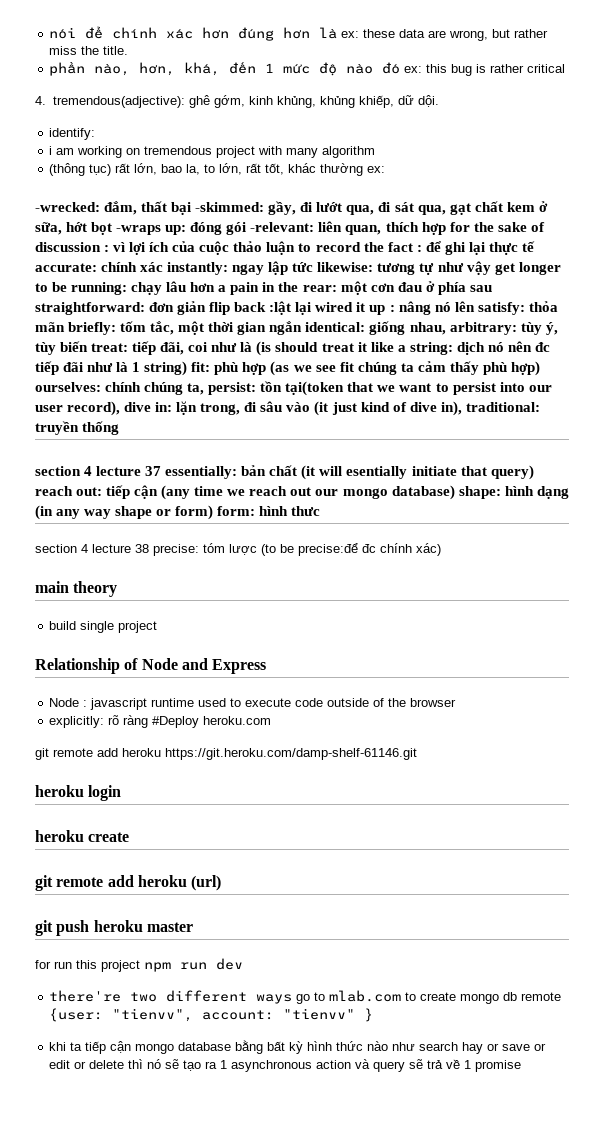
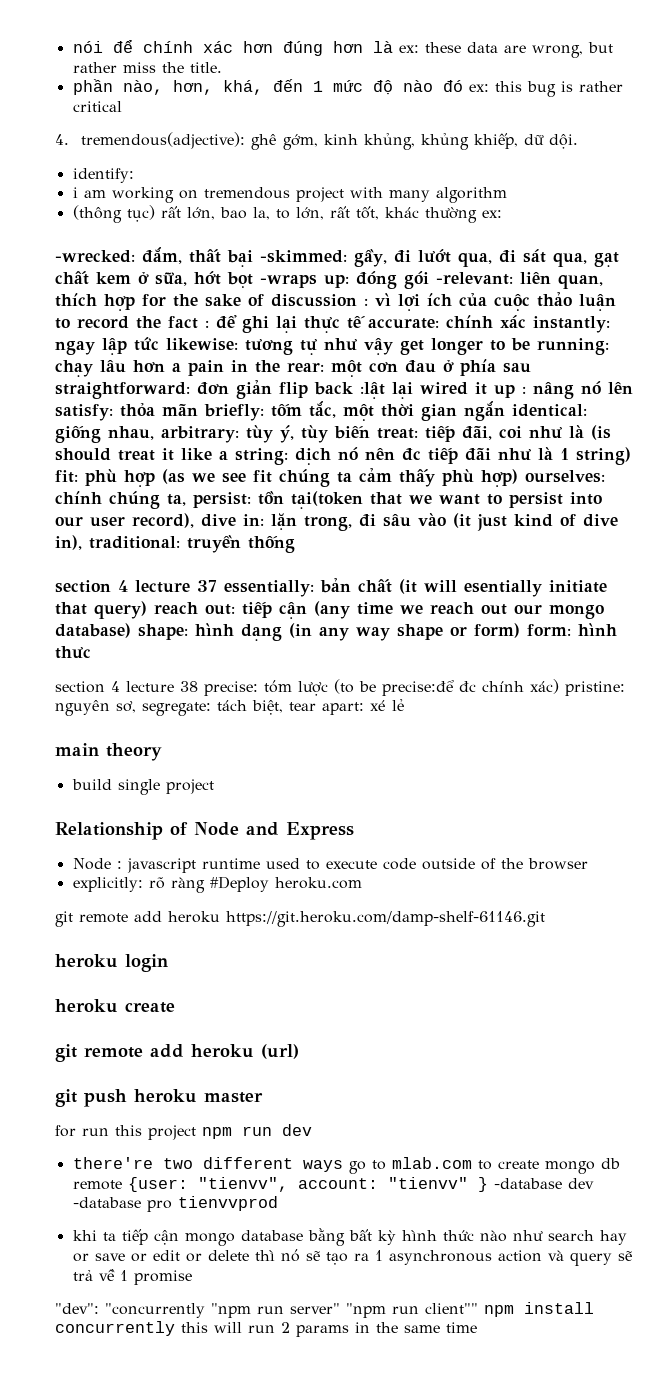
(441, 549) none -> [565,681,625,696] [55,699,404,716] pristine: nguyên sơ, segregate: tách biệt, tear apart: xé lẻ
(374, 1015) none -> [493,1178,594,1189] [72,1196,278,1212] -database dev -database pro tienvvprod
(522, 1066) none -> [55,1302,594,1318] [55,1321,477,1337] // "dev": "concurrently "npm run server" "npm run client"" npm install concurrently this will run 2 params in the same time

